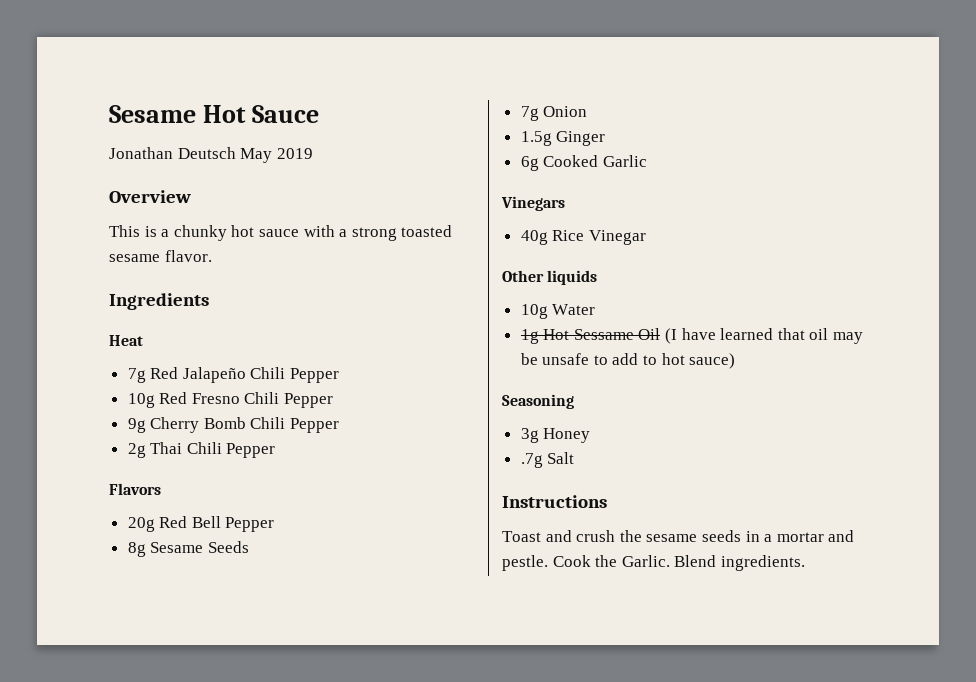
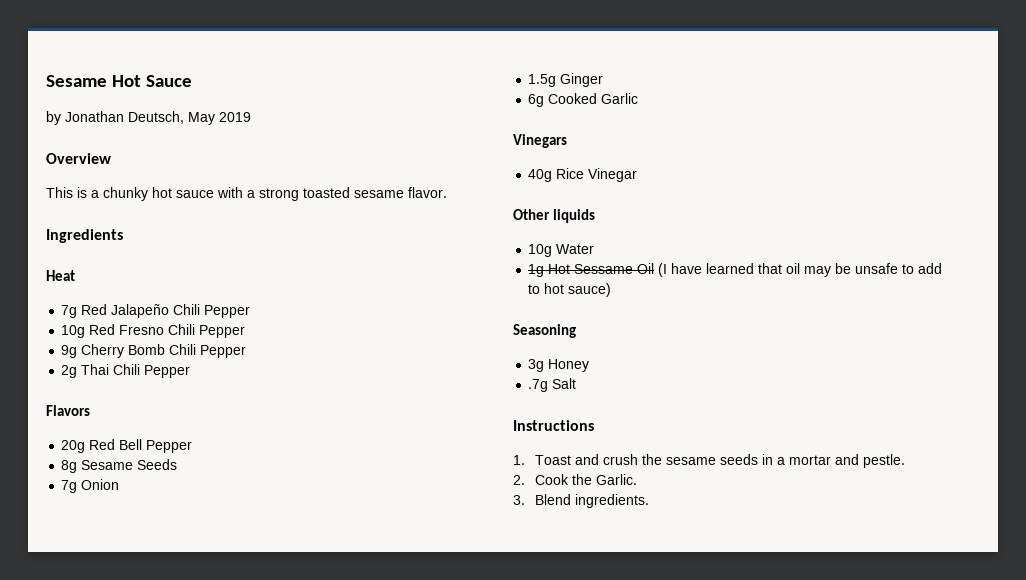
[109,147,236,159] Jonathan Deutsch -> [46,111,184,125] by Jonathan Deutsch,
(607, 501) none -> [513,455,525,465] 1.
(548, 563) none -> [513,475,525,485] // 2.
(670, 561) none -> [513,495,525,505] // 3.

